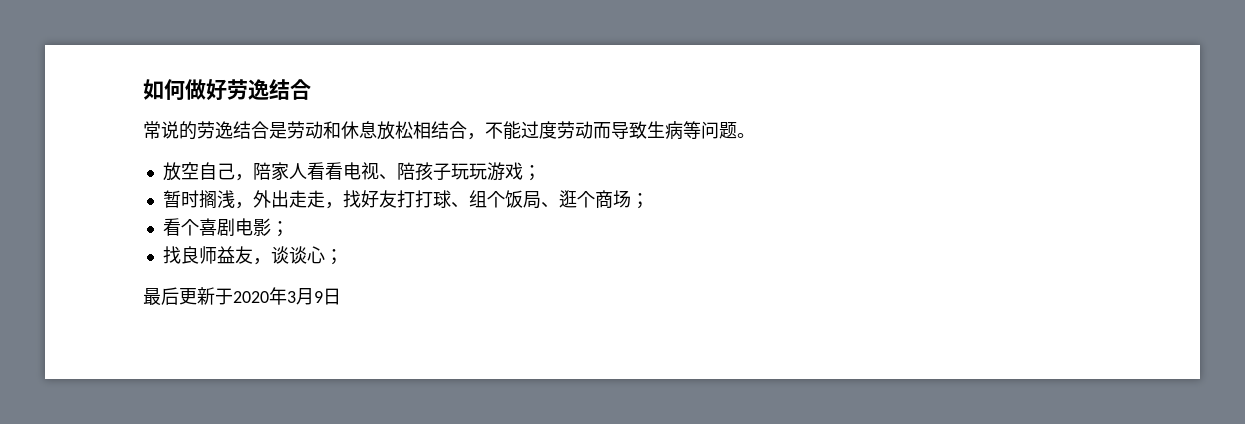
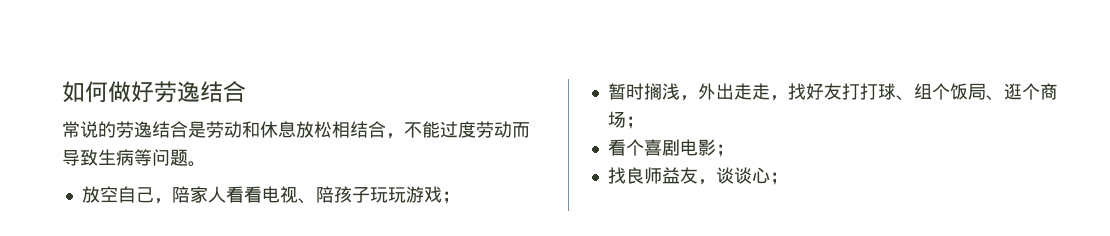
[143,287,341,305] // 最后更新于2020年3月9日 -> (788, 178) none

